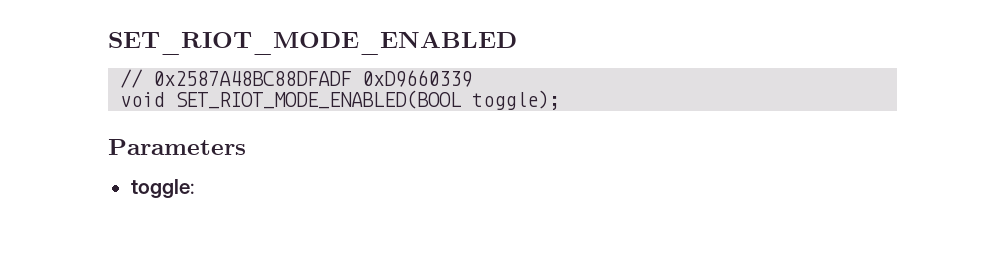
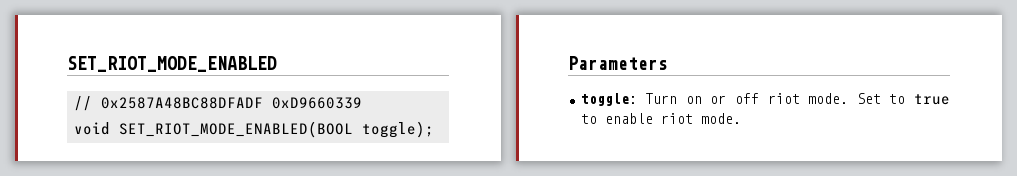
(195, 188) none -> [645,93,950,105] [580,113,741,124] Turn on or off riot mode. Set to true to enable riot mode.

